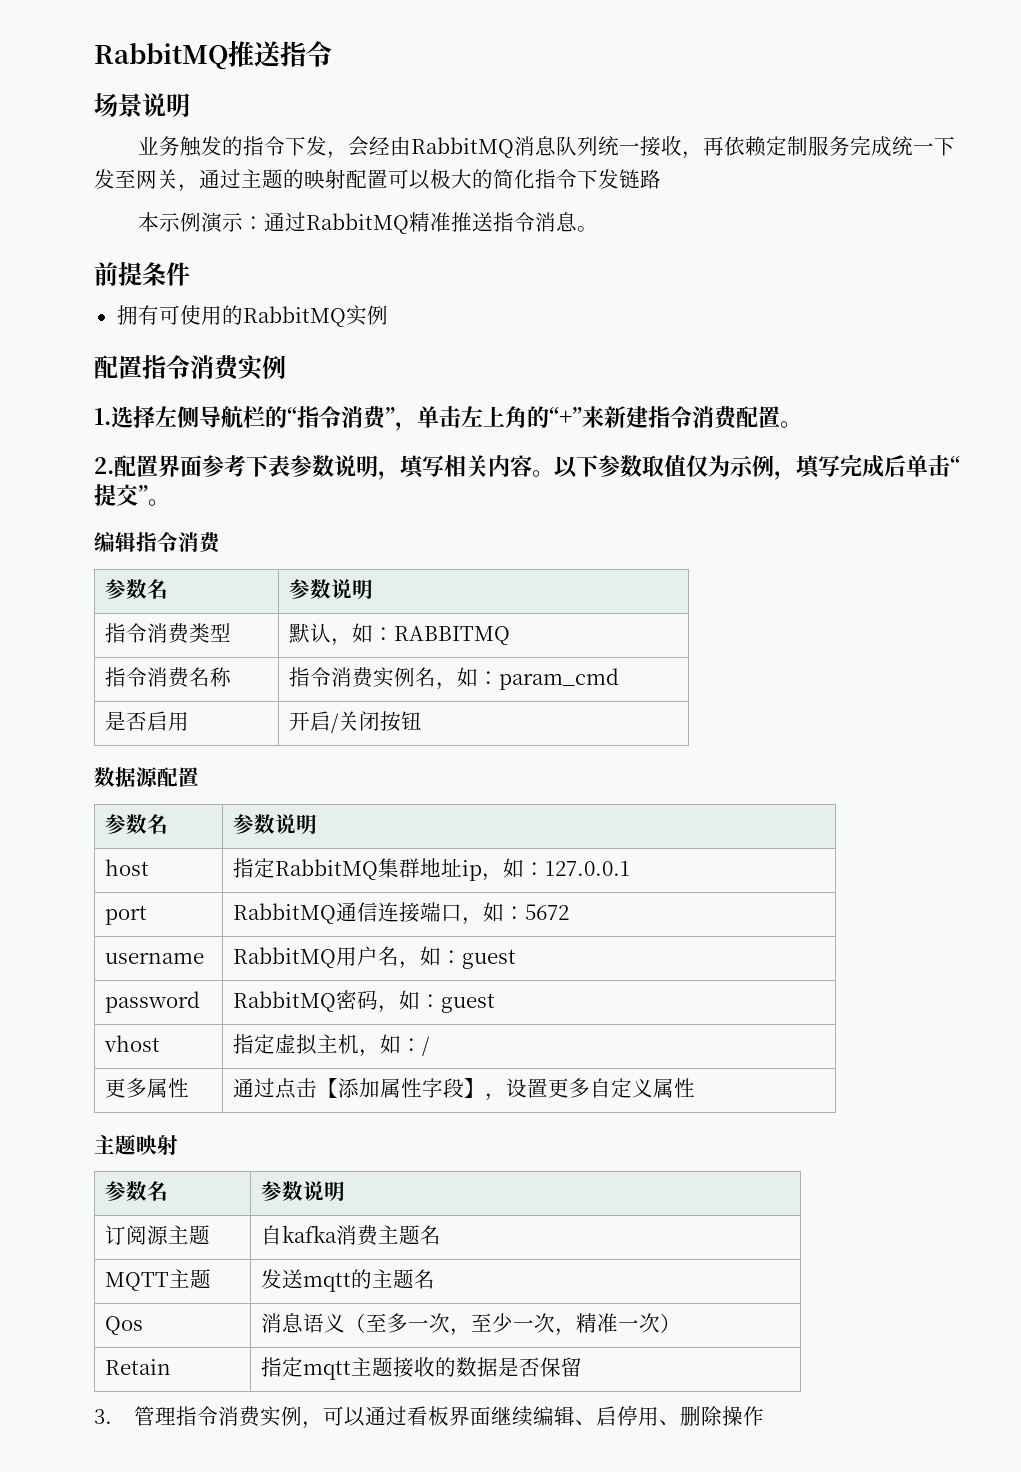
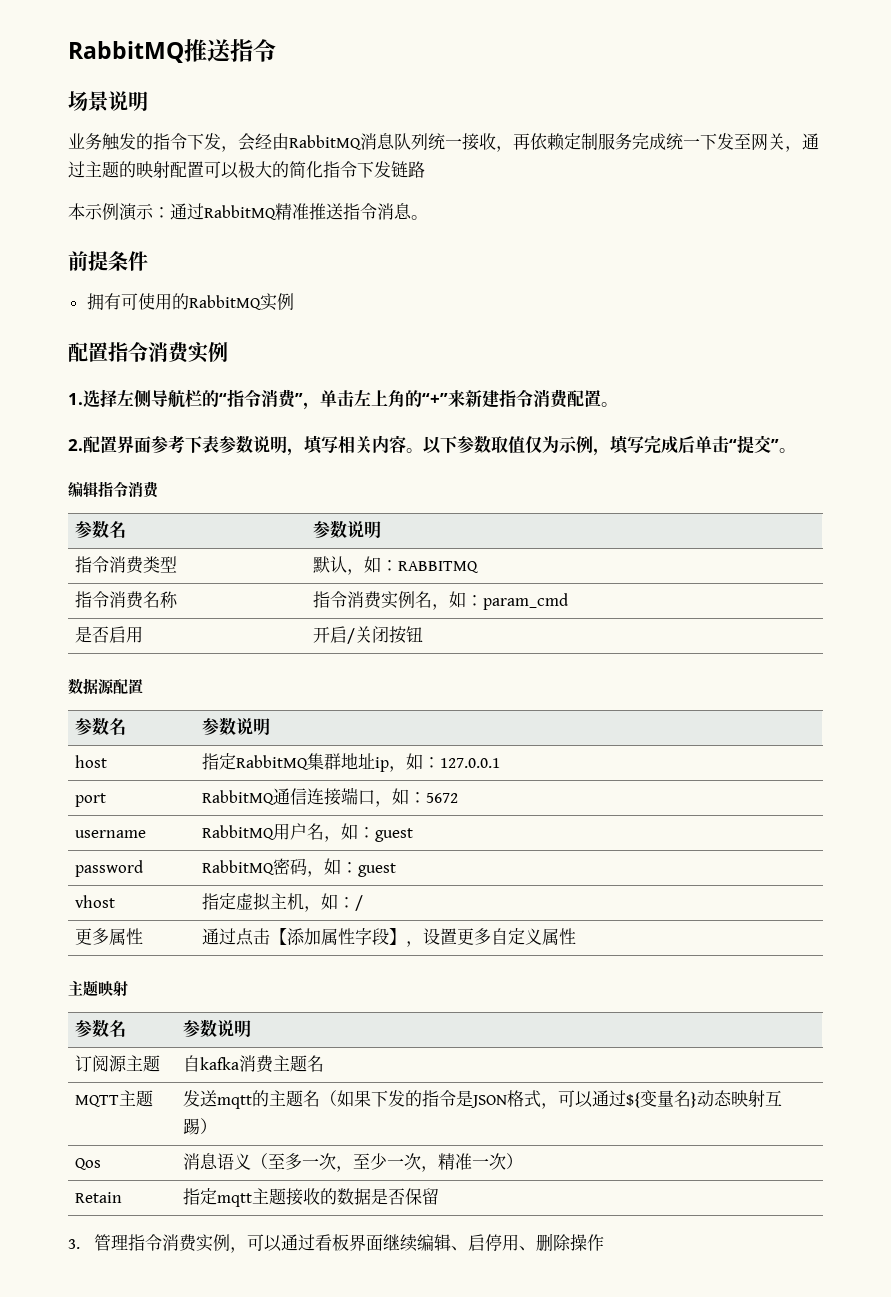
(435, 1279) none -> [320,1090,783,1109] [183,1118,218,1135] （如果下发的指令是JSON格式，可以通过${变量名}动态映射互踢）

